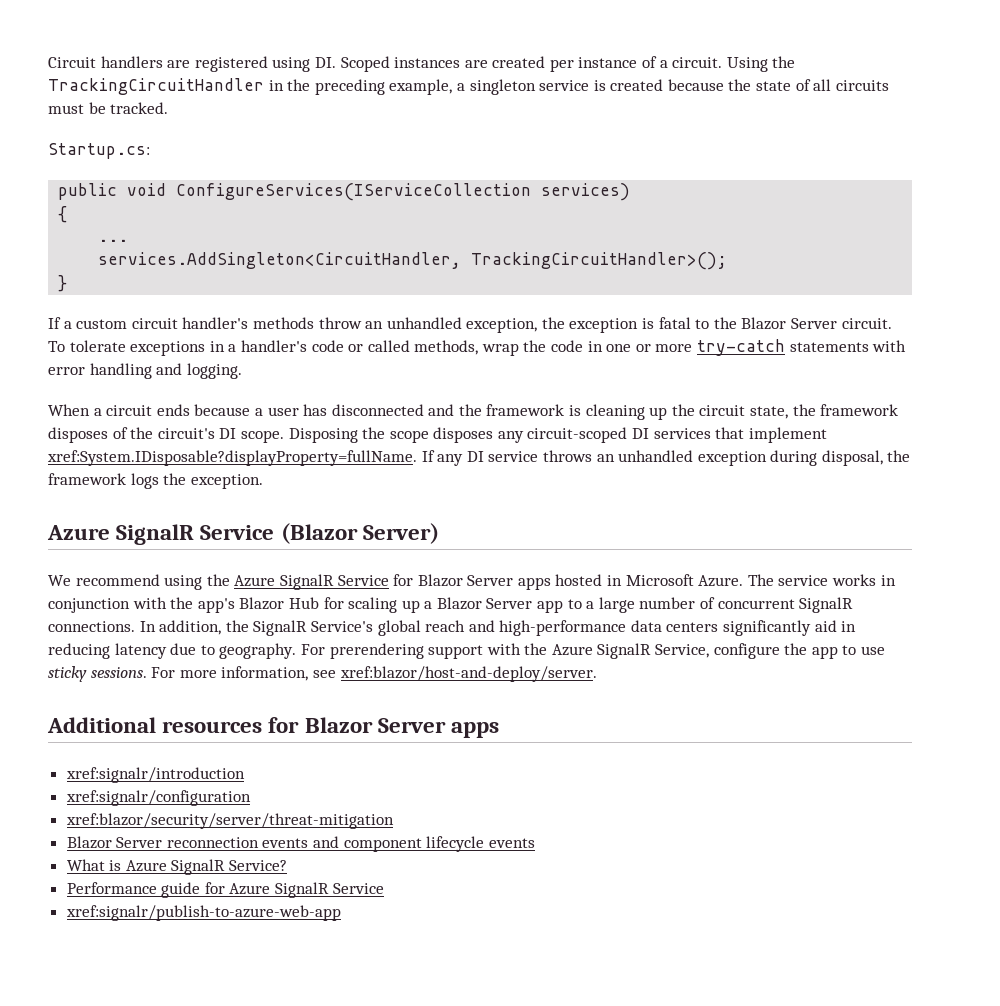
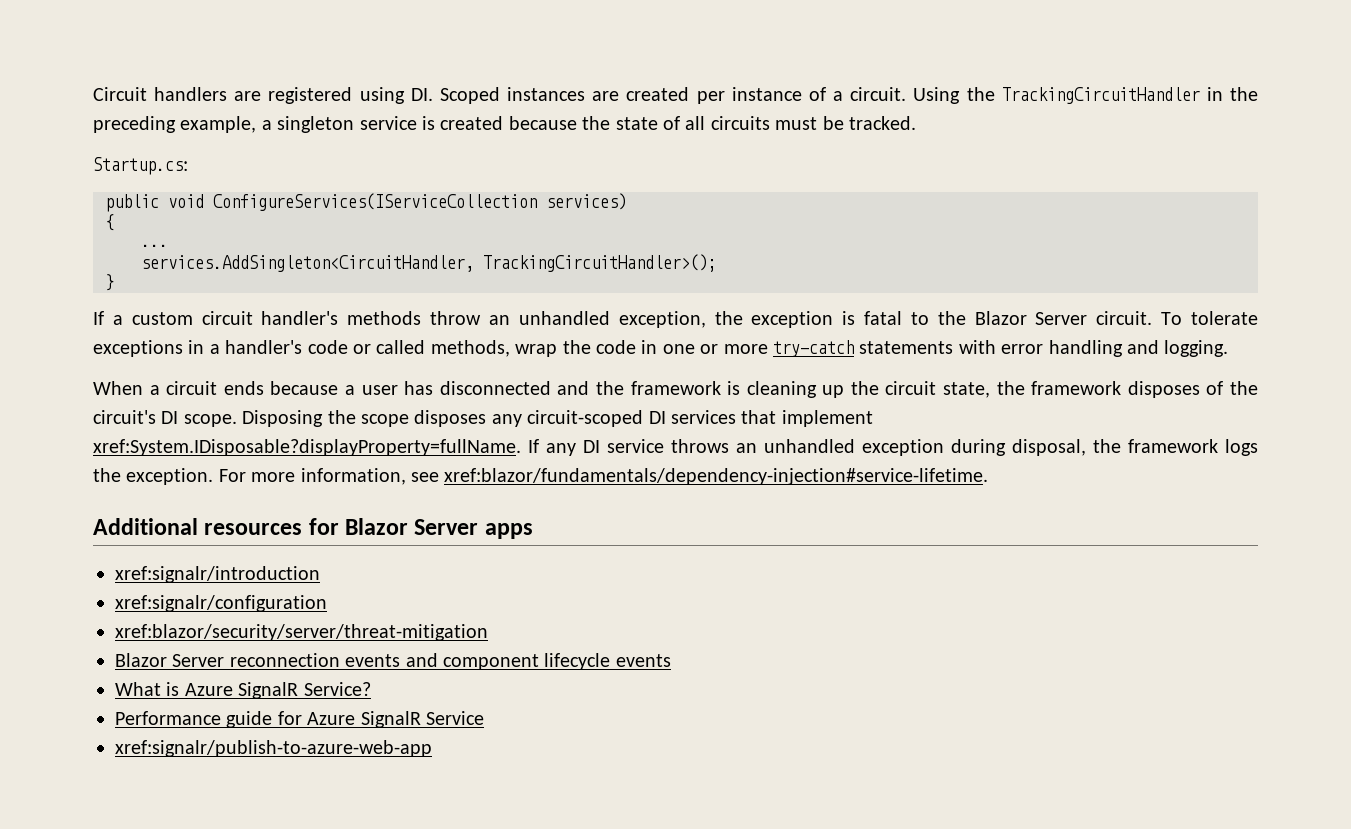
[47,523,439,545] [48,574,896,590] [48,597,854,613] [48,620,857,636] [48,643,886,659] [48,666,147,682] // Azure SignalR Service (Blazor Server) // We recommend using the Azure SignalR Service for Blazor Server apps hosted in Microsoft Azure. The service works in conjunction with the app's Blazor Hub for scaling up a Blazor Server app to a large number of concurrent SignalR connections. In addition, the SignalR Service's global reach and high-performance data centers significantly aid in reducing latency due to geography. For prerendering support with the Azure SignalR Service, configure the app to use sticky sessions. -> (214, 476) none
[339,666,597,682] xref:blazor/host-and-deploy/server. -> [444,468,989,485] xref:blazor/fundamentals/dependency-injection#service-lifetime.

